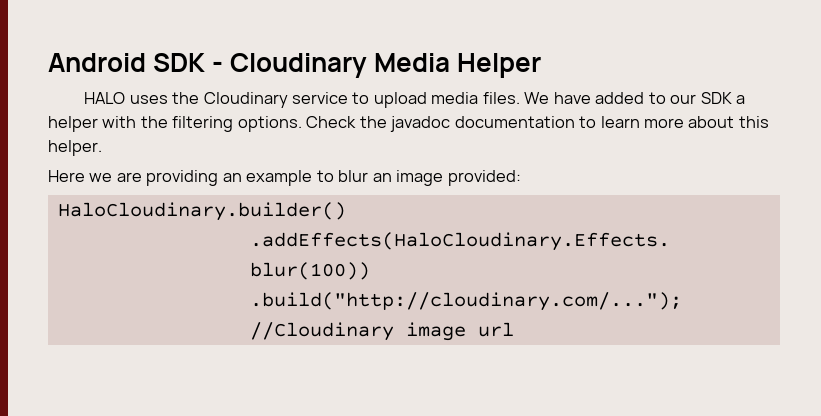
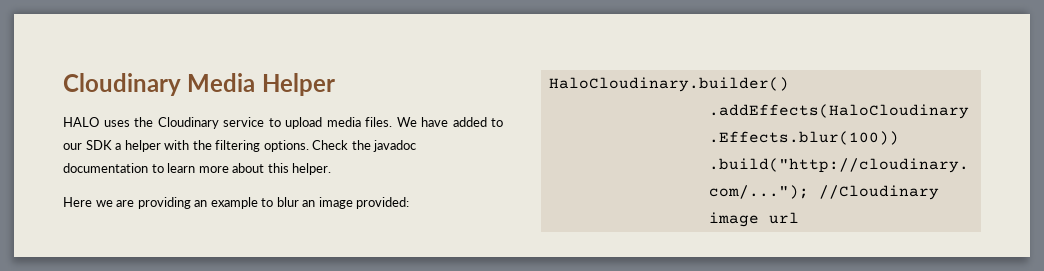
[48,53,224,72] Android SDK - -> (63, 84) none

